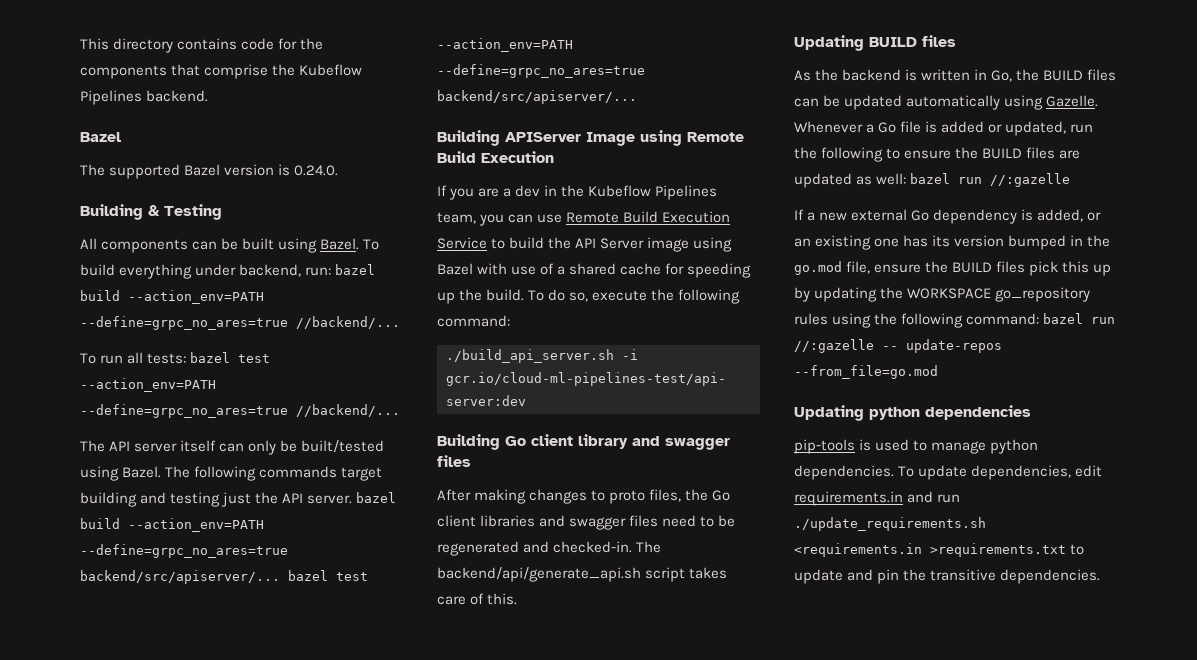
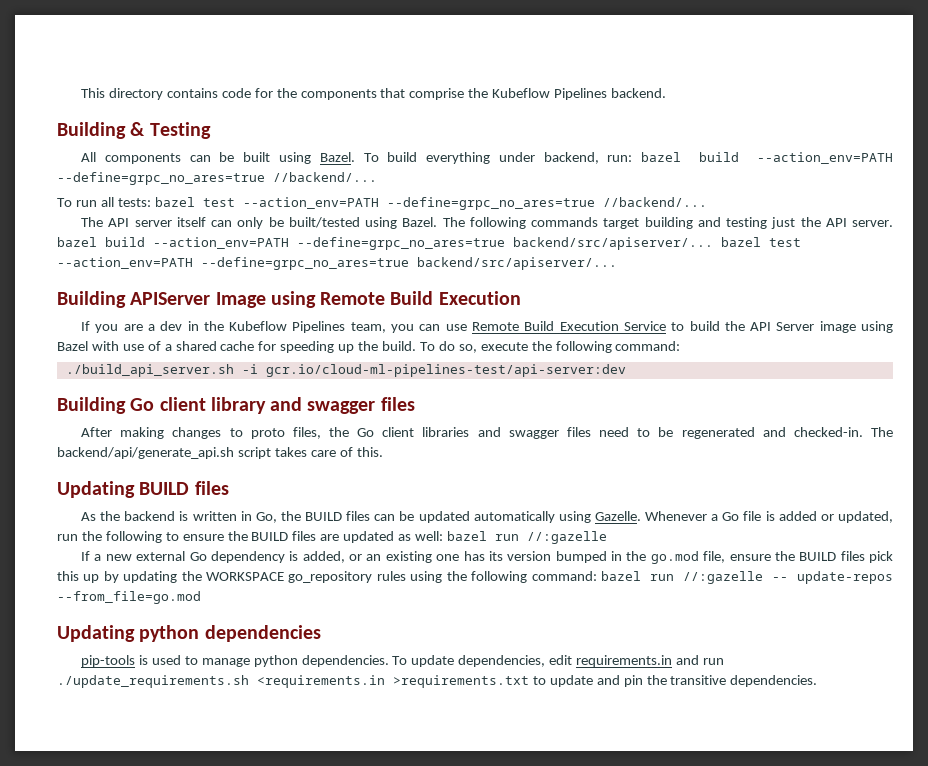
[80,132,121,142] [80,164,339,179] // Bazel // The supported Bazel version is 0.24.0. -> (667, 93) none

